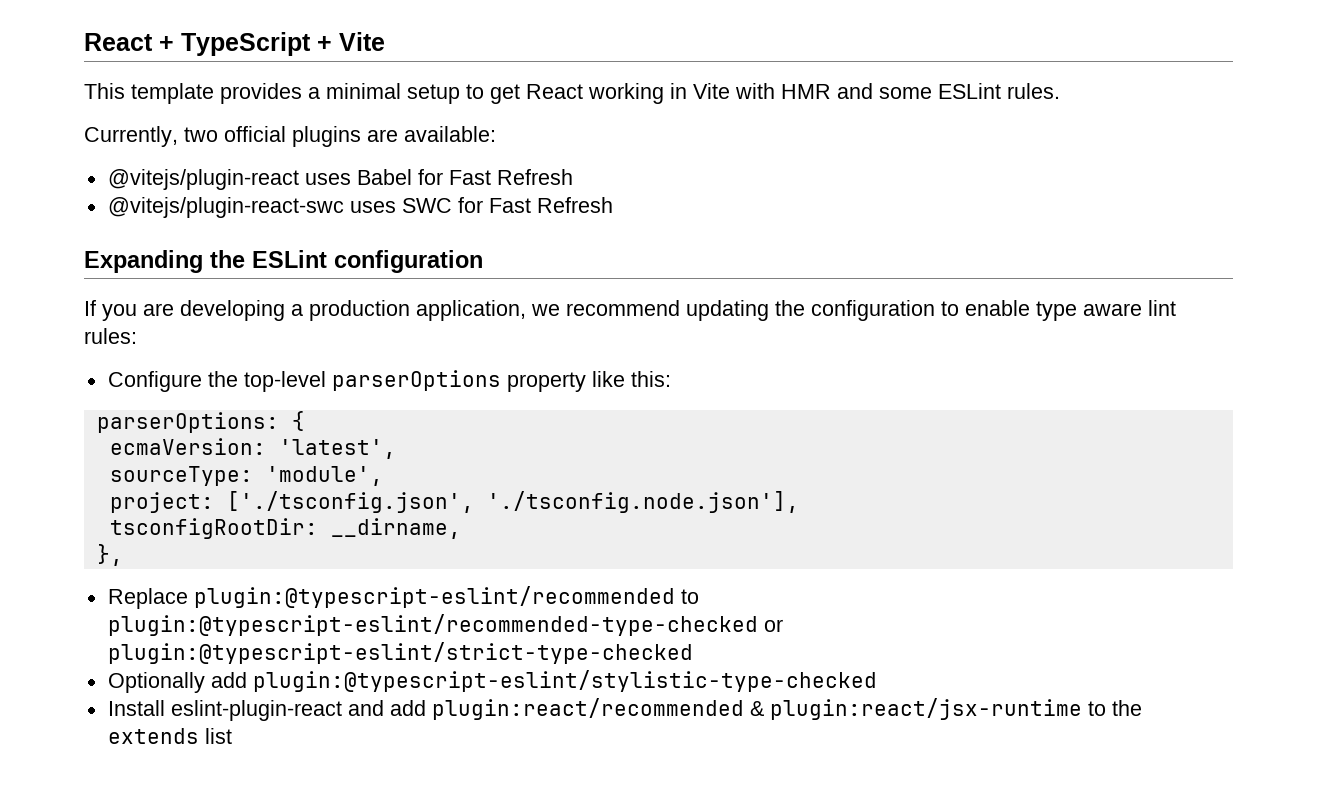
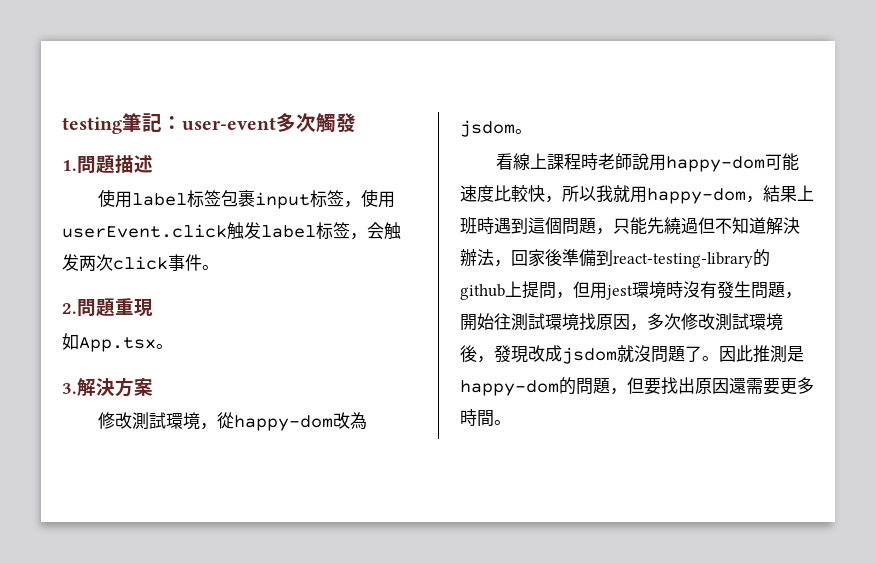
[84,32,385,56] [84,83,1060,104] [84,126,496,147] [107,169,573,190] [107,197,613,218] [84,250,483,273] [84,300,1176,321] [84,328,137,344] [107,370,671,392] [96,411,305,433] [109,438,396,459] [109,466,383,486] [109,491,799,513] [109,518,461,539] [96,544,123,566] [107,586,699,609] [107,614,783,636] [107,642,693,664] [107,670,877,693] [107,698,1142,721] [107,728,232,744] React + TypeScript + Vite // This template provides a minimal setup to get React working in Vite with HMR and some ESLint rules. // Currently, two official plugins are available: // @vitejs/plugin-react uses Babel for Fast Refresh // @vitejs/plugin-react-swc uses SWC for Fast Refresh // Expanding the ESLint configuration // If you are developing a production application, we recommend updating the configuration to enable type aware lint rules: // Configure the top-level parserOptions property like this: // parserOptions: { // ecmaVersion: 'latest', // sourceType: 'module', // project: ['./tsconfig.json', './tsconfig.node.json'], // tsconfigRootDir: __dirname, // }, // Replace plugin:@typescript-eslint/recommended to plugin:@typescript-eslint/recommended-type-checked or plugin:@typescript-eslint/strict-type-checked // Optionally add plugin:@typescript-eslint/stylistic-type-checked // Install eslint-plugin-react and add plugin:react/recommended & plugin:react/jsx-runtime to the extends list -> [62,113,356,134] [62,155,153,174] [97,189,395,209] [62,222,401,240] [62,254,219,271] [62,298,153,317] [62,333,173,352] [62,377,153,397] [97,412,367,431] [460,120,532,137] [495,153,799,172] [460,185,814,204] [460,217,800,235] [460,249,770,268] [460,281,802,300] [460,313,783,331] [460,345,804,364] [460,377,814,396] [460,409,511,427] testing筆記：user-event多次觸發 // 1.問題描述 // 使用label标签包裹input标签，使用userEvent.click触发label标签，会触发两次click事件。 // 2.問題重現 // 如App.tsx。 // 3.解決方案 // 修改測試環境，從happy-dom改為jsdom。 // 看線上課程時老師說用happy-dom可能速度比較快，所以我就用happy-dom，結果上班時遇到這個問題，只能先繞過但不知道解決辦法，回家後準備到react-testing-library的github上提問，但用jest環境時沒有發生問題，開始往測試環境找原因，多次修改測試環境後，發現改成jsdom就沒問題了。因此推測是happy-dom的問題，但要找出原因還需要更多時間。

